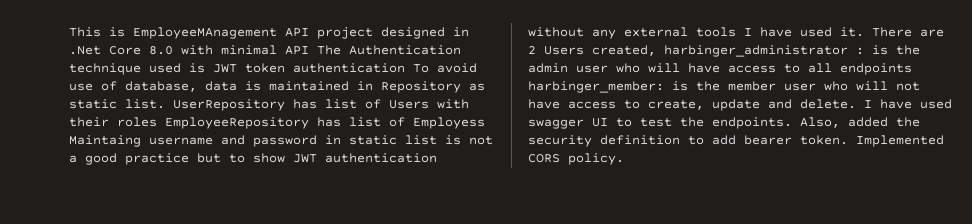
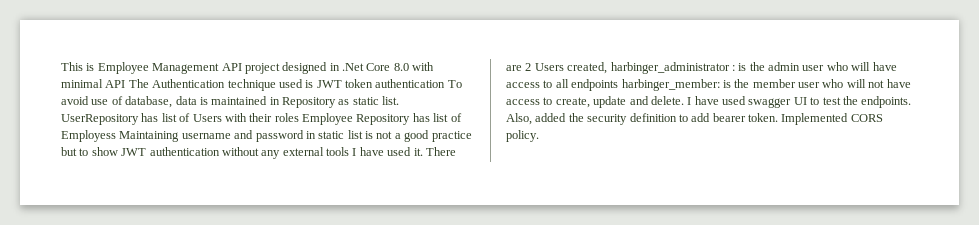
[133,27,277,39] EmployeeMAnagement -> [97,62,220,74] Employee Management
[165,117,309,129] EmployeeRepository -> [302,113,411,125] Employee Repository
[69,135,141,147] Maintaing -> [119,131,180,142] Maintaining

